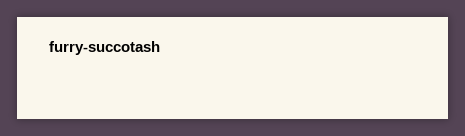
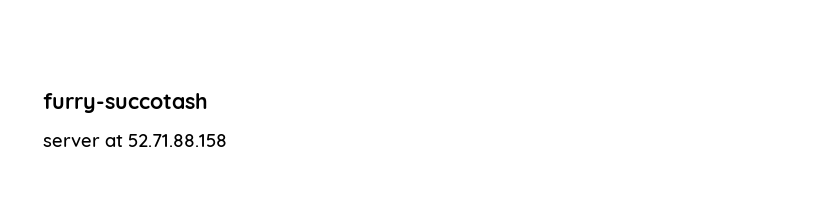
(160, 48) none -> [43,134,227,147] // server at 52.71.88.158

